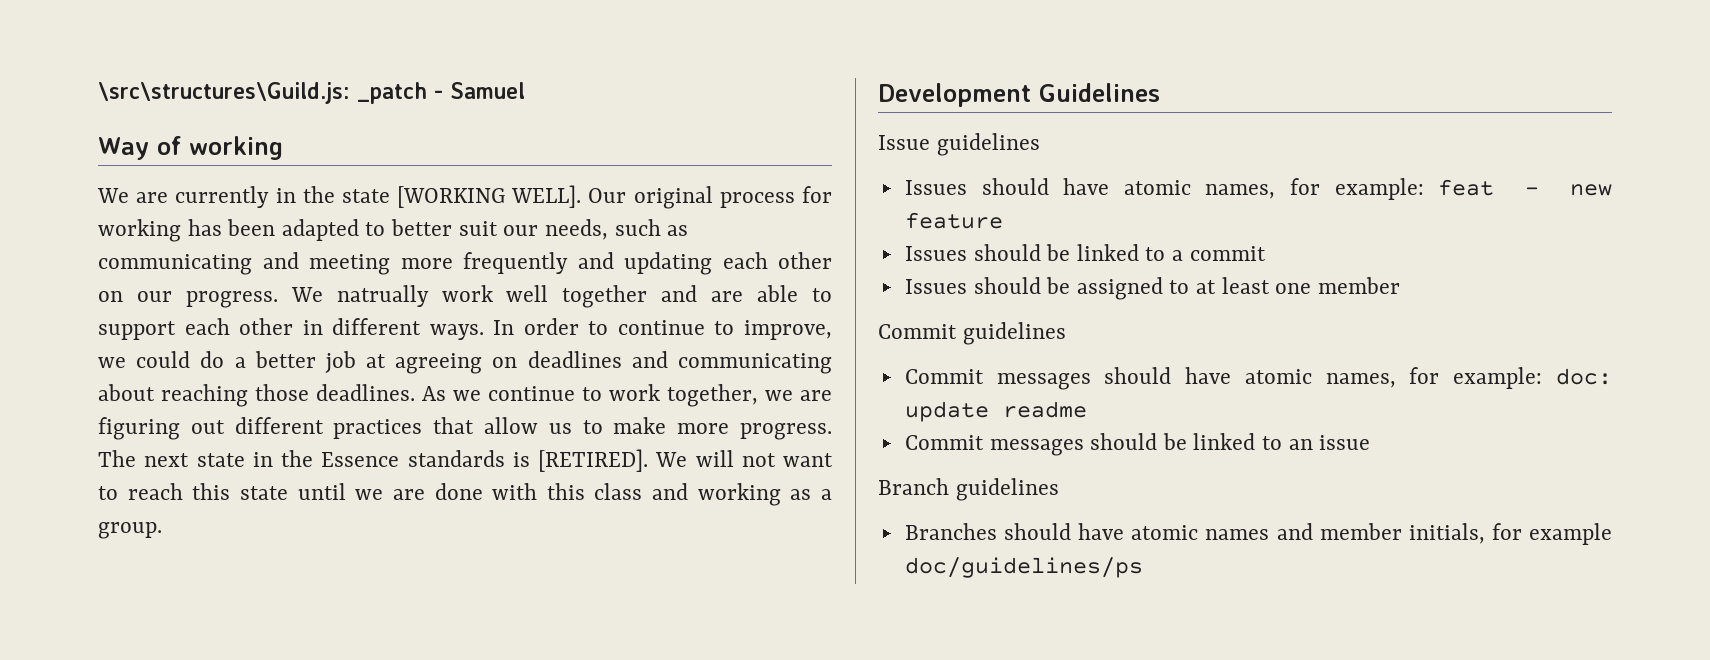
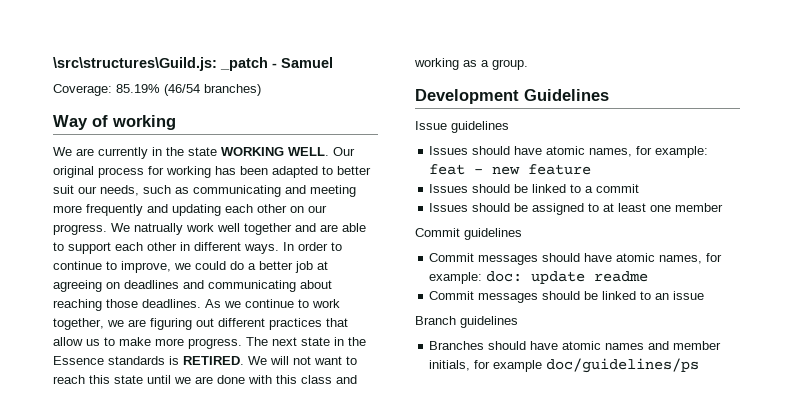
(525, 90) none -> [53,84,261,96] // Coverage: 85.19% (46/54 branches)
[397,185,582,208] [WORKING WELL]. -> [221,147,329,156] WORKING WELL.
[538,449,648,472] [RETIRED]. -> [183,356,244,365] RETIRED.

